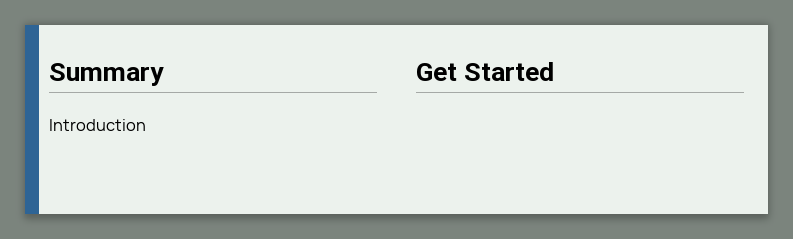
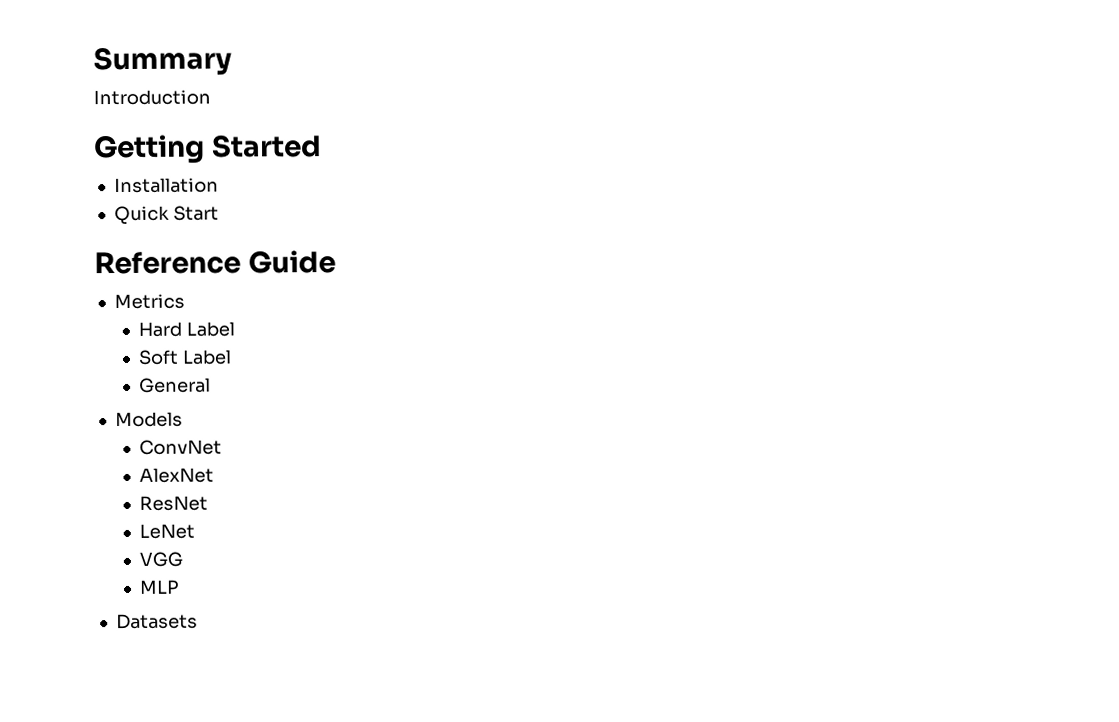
[416,63,457,81] Get -> [93,134,205,165] Getting
(555, 71) none -> [113,177,219,194] [113,205,219,225] [94,250,336,275] [113,293,185,310] [137,321,235,337] [137,349,232,365] [138,377,211,393] [114,411,183,428] [138,439,222,455] [138,467,214,483] [138,495,208,511] [138,523,195,539] [138,551,183,567] [138,579,180,594] [115,613,198,630] // Installation // Quick Start // Reference Guide // Metrics // Hard Label // Soft Label // General // Models // ConvNet // AlexNet // ResNet // LeNet // VGG // MLP // Datasets

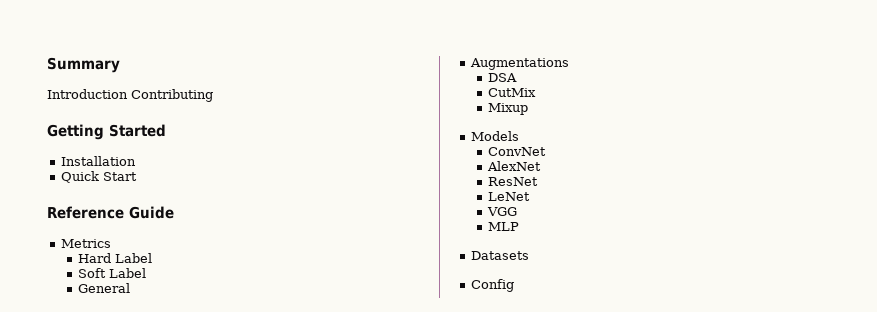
(211, 97) none -> [131,89,213,102] Contributing
(211, 385) none -> [469,58,569,70] [488,73,518,82] [488,88,537,97] [488,103,529,115] // Augmentations // DSA // CutMix // Mixup
(198, 621) none -> [470,279,514,292] // Config

